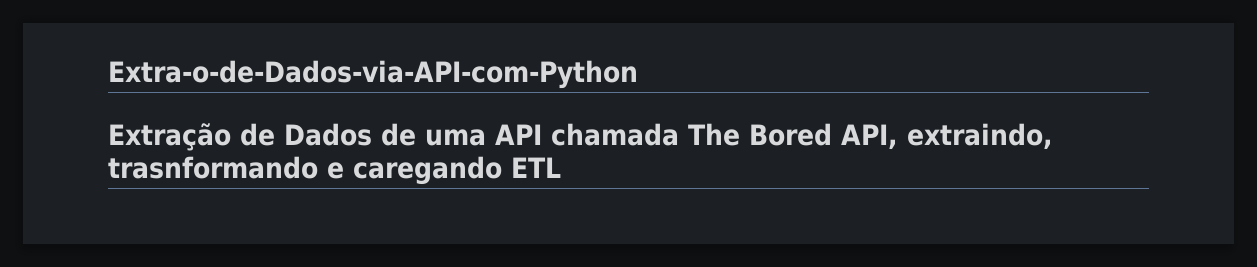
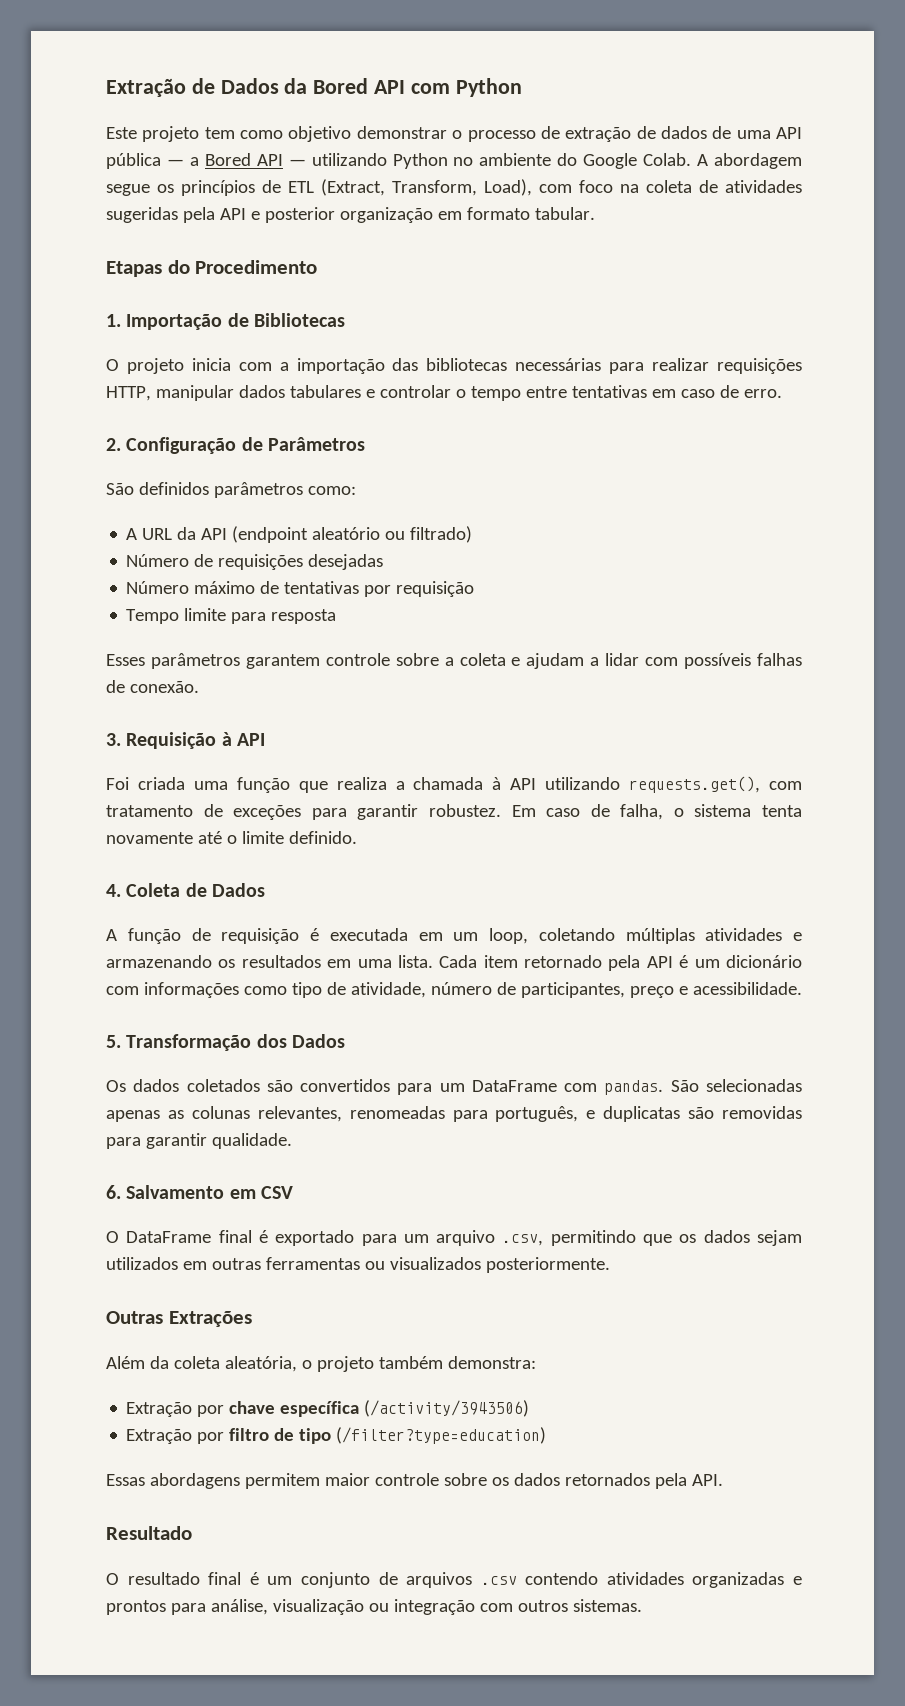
[108,60,638,89] Extra-o-de-Dados-via-API-com-Python // -> (106, 87) none
[381,123,1053,149] [108,156,561,185] de uma API chamada The Bored API, extraindo, trasnformando e caregando ETL -> [284,78,522,97] [106,126,803,142] [106,153,803,169] [106,179,802,196] [106,207,595,223] [106,260,318,277] [106,313,345,330] [106,358,802,374] [106,385,782,401] [106,437,365,454] [106,482,356,498] [126,526,473,543] [126,554,384,570] [126,581,475,597] [126,608,337,624] [106,653,802,669] [106,680,199,693] [106,732,265,749] [106,776,802,793] [106,804,802,820] [106,831,357,844] [106,883,265,897] [106,928,802,944] [106,955,802,971] [106,982,802,998] [106,1034,345,1051] [106,1079,802,1095] [106,1106,802,1122] [106,1133,292,1149] [106,1185,293,1199] [106,1230,802,1246] [106,1257,610,1273] [106,1311,252,1327] [106,1356,536,1372] [126,1400,530,1417] [126,1427,547,1444] [106,1473,723,1489] [106,1526,192,1540] [106,1572,802,1588] [106,1599,642,1615] da Bored API com Python // Este projeto tem como objetivo demonstrar o processo de extração de dados de uma API pública — a Bored API — utilizando Python no ambiente do Google Colab. A abordagem segue os princípios de ETL (Extract, Transform, Load), com foco na coleta de atividades sugeridas pela API e posterior organização em formato tabular. // Etapas do Procedimento // 1. Importação de Bibliotecas // O projeto inicia com a importação das bibliotecas necessárias para realizar requisições HTTP, manipular dados tabulares e controlar o tempo entre tentativas em caso de erro. // 2. Configuração de Parâmetros // São definidos parâmetros como: // A URL da API (endpoint aleatório ou filtrado) // Número de requisições desejadas // Número máximo de tentativas por requisição // Tempo limite para resposta // Esses parâmetros garantem controle sobre a coleta e ajudam a lidar com possíveis falhas de conexão. // 3. Requisição à API // Foi criada uma função que realiza a chamada à API utilizando requests.get(), com tratamento de exceções para garantir robustez. Em caso de falha, o sistema tenta novamente até o limite definido. // 4. Coleta de Dados // A função de requisição é executada em um loop, coletando múltiplas atividades e armazenando os resultados em uma lista. Cada item retornado pela API é um dicionário com informações como tipo de atividade, número de participantes, preço e acessibilidade. // 5. Transformação dos Dados // Os dados coletados são convertidos para um DataFrame com pandas. São selecionadas apenas as colunas relevantes, renomeadas para português, e duplicatas são removidas para garantir qualidade. // 6. Salvamento em CSV // O DataFrame final é exportado para um arquivo .csv, permitindo que os dados sejam utilizados em outras ferramentas ou visualizados posteriormente. // Outras Extrações // Além da coleta aleatória, o projeto também demonstra: // Extração por chave específica (/activity/3943506) // Extração por filtro de tipo (/filter?type=education) // Essas abordagens permitem maior controle sobre os dados retornados pela API. // Resultado // O resultado final é um conjunto de arquivos .csv contendo atividades organizadas e prontos para análise, visualização ou integração com outros sistemas.

